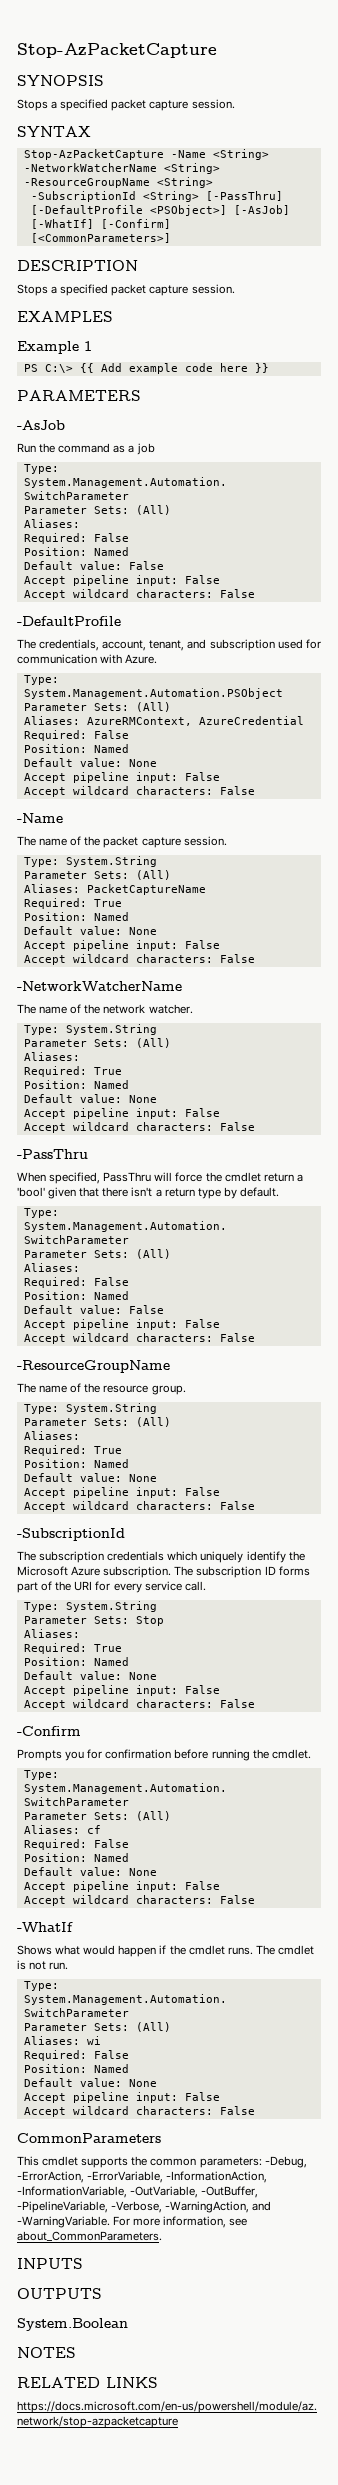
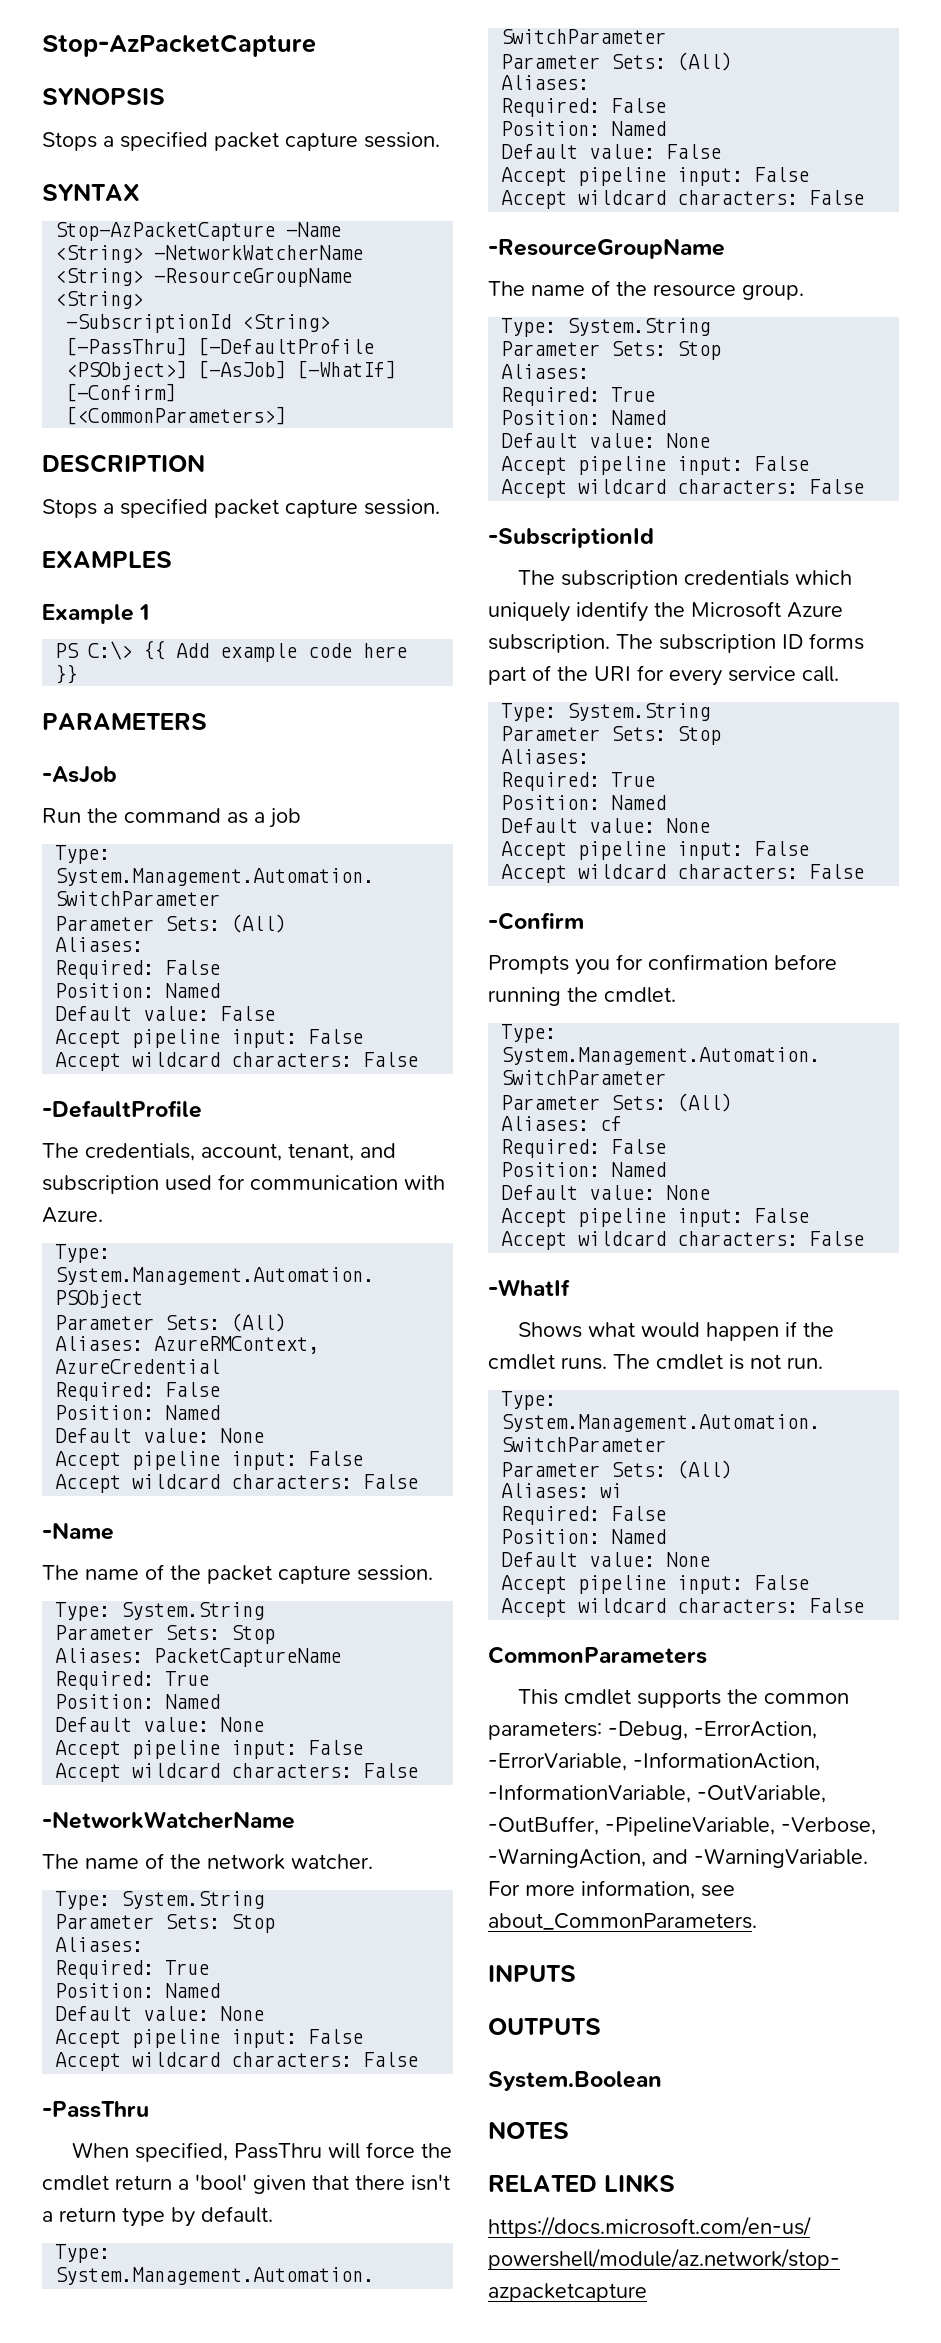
[135,870,171,880] (All) -> [231,1625,276,1644] Stop
[135,1038,171,1048] (All) -> [231,1914,276,1933] Stop
[135,1417,171,1427] (All) -> [677,341,722,360] Stop

